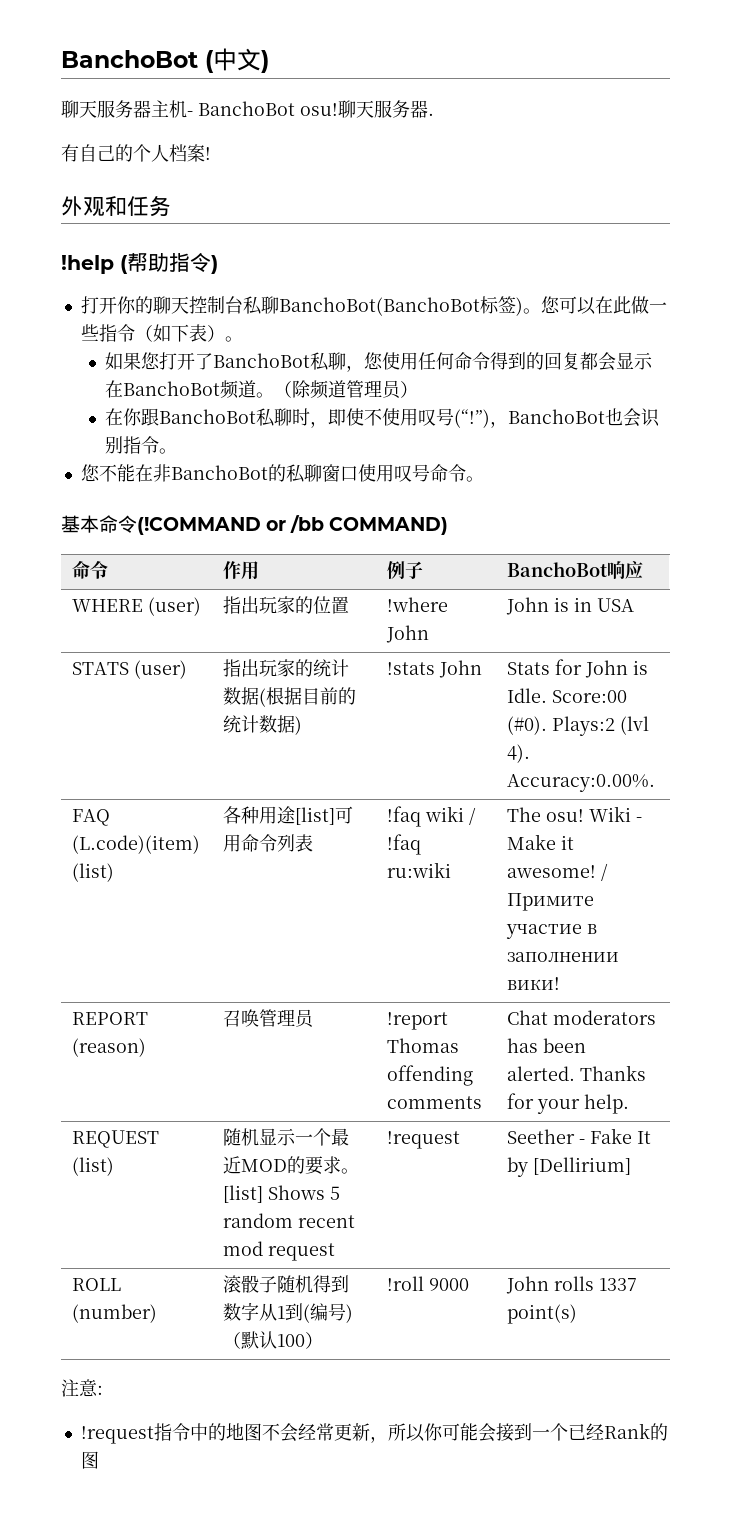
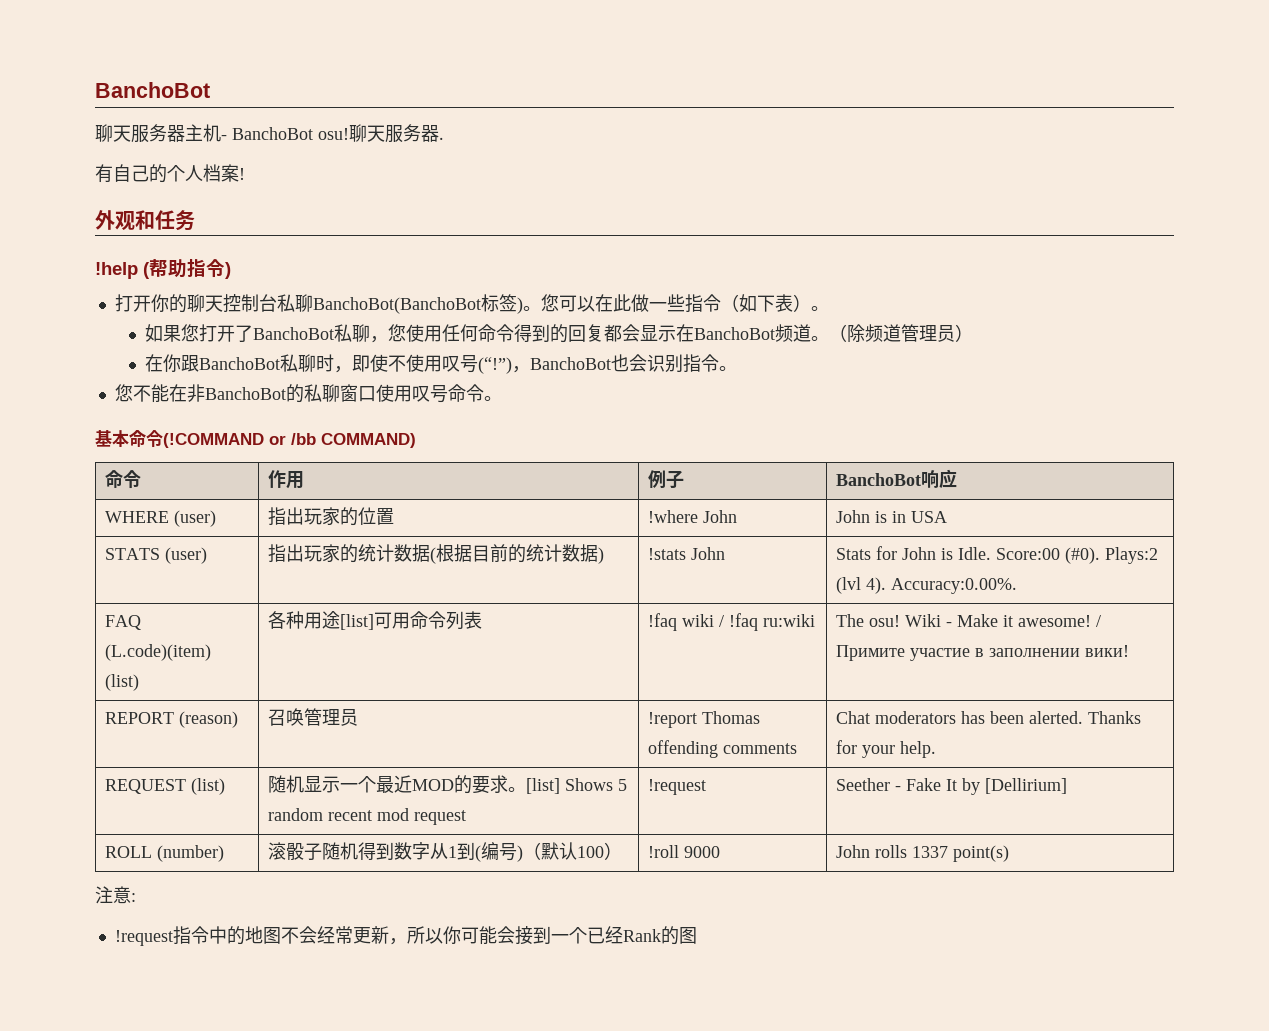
[61,48,269,73] BanchoBot (中文) -> [95,82,210,98] BanchoBot

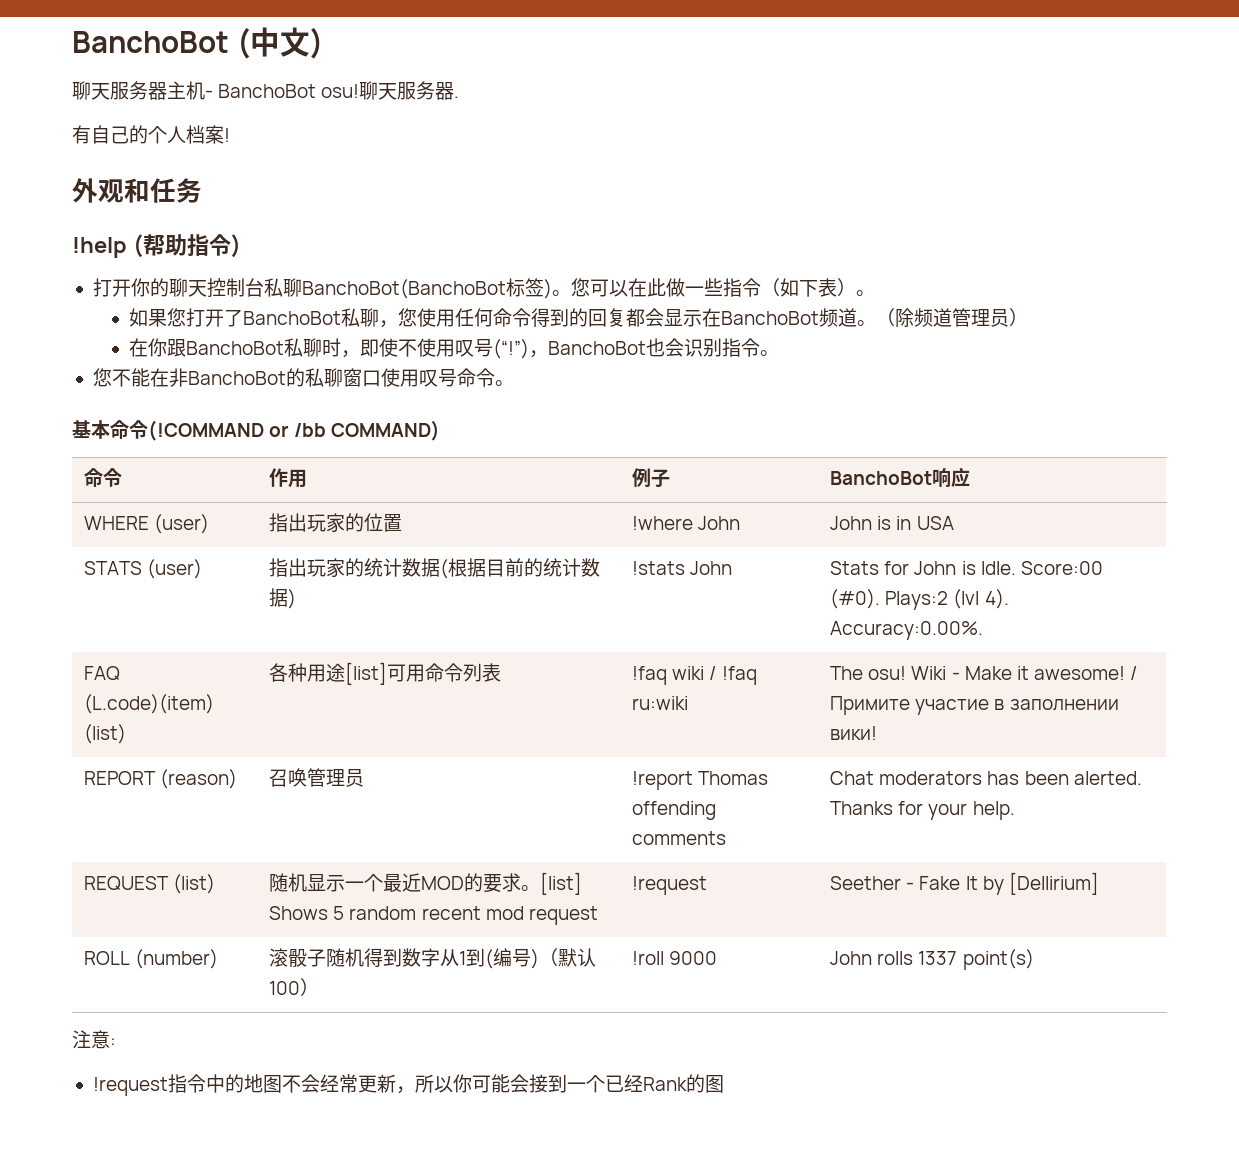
[95,82,210,98] BanchoBot -> [72,27,323,59] BanchoBot (中文)

